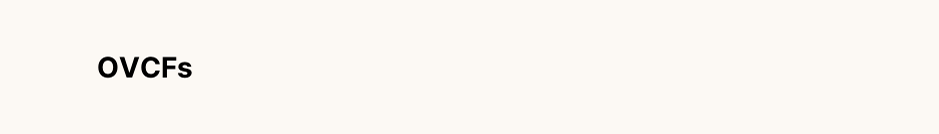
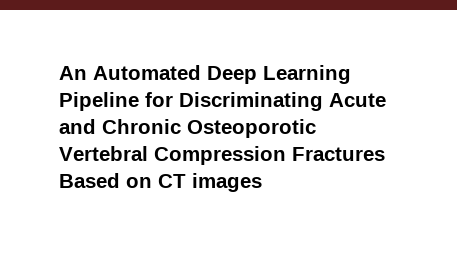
[96,56,194,79] OVCFs -> [59,65,351,84] [59,92,386,111] [59,119,316,138] [59,146,385,165] [59,173,262,192] An Automated Deep Learning Pipeline for Discriminating Acute and Chronic Osteoporotic Vertebral Compression Fractures Based on CT images

